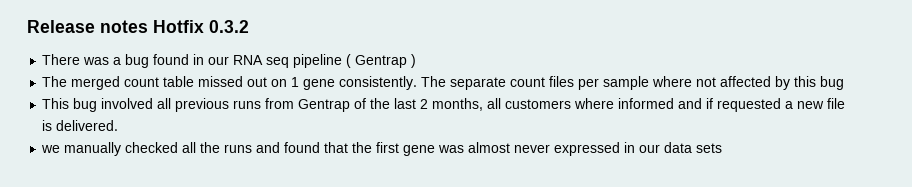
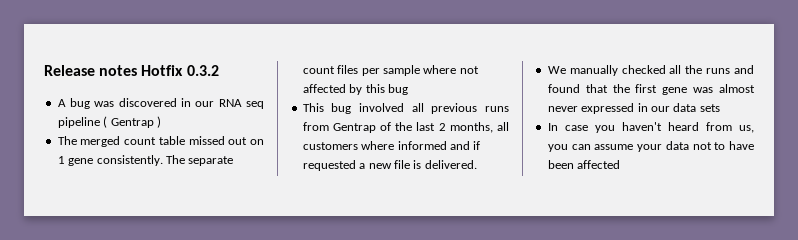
[42,54,190,68] There was a bug found -> [57,98,177,109] A bug was discovered
[41,145,61,153] we -> [547,66,566,74] We
(723, 148) none -> [547,122,754,133] [547,141,754,152] [547,160,621,169] // In case you haven't heard from us, you can assume your data not to have been affected

